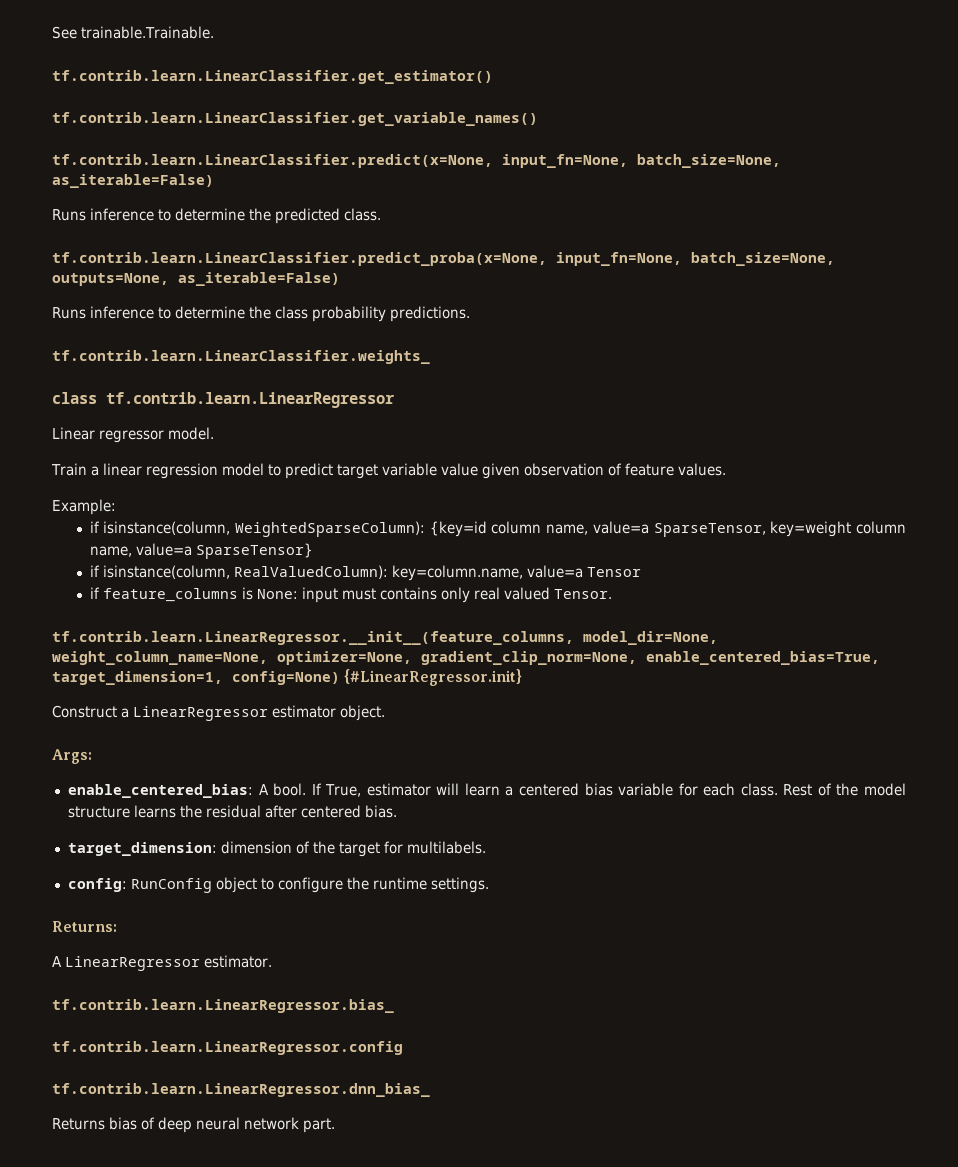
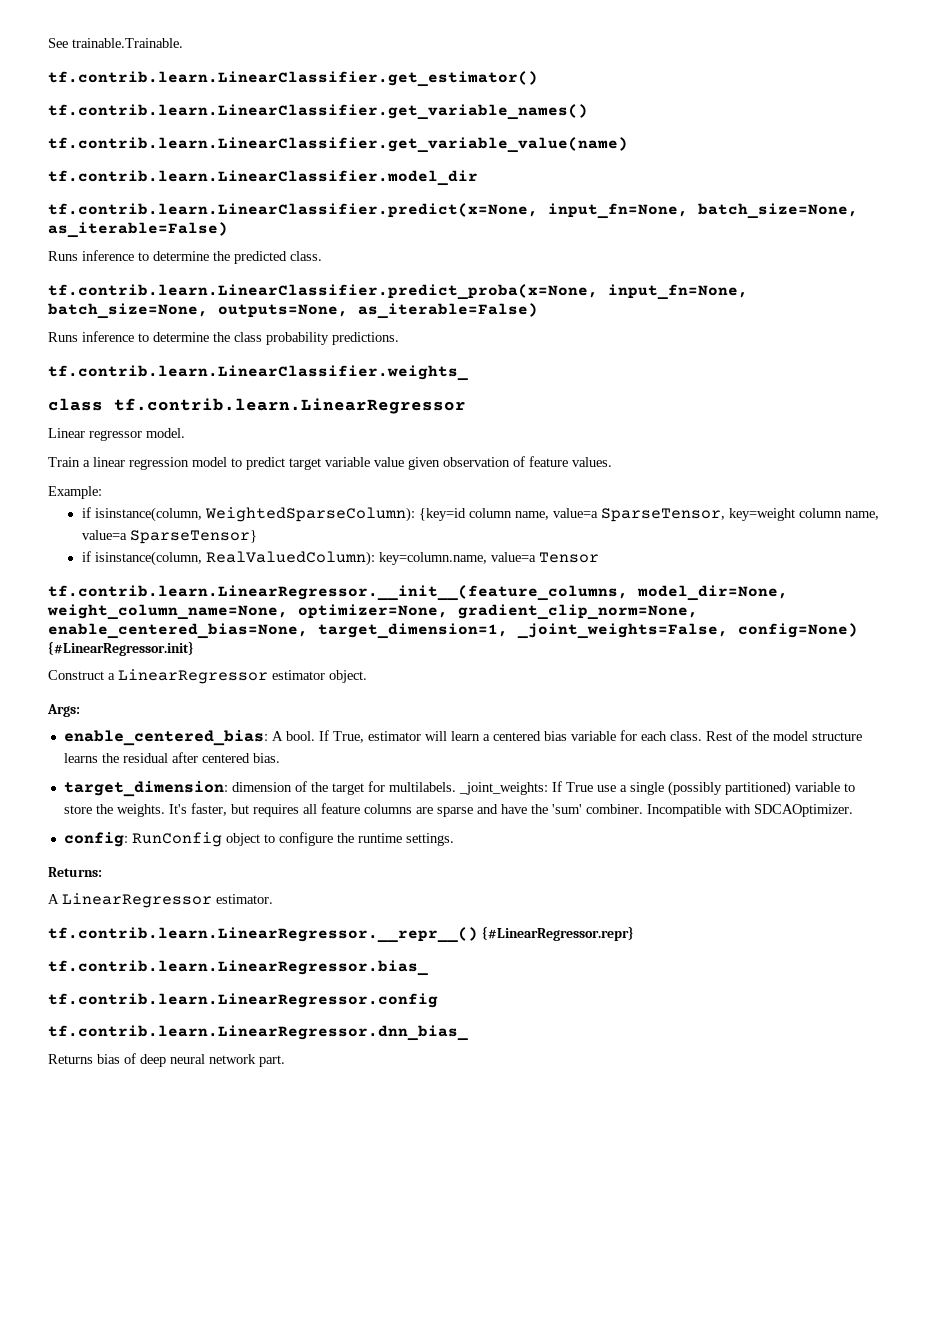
(538, 119) none -> [48,137,628,153] [48,170,478,186] // tf.contrib.learn.LinearClassifier.get_variable_value(name) // tf.contrib.learn.LinearClassifier.model_dir
[89,587,612,603] // if feature_columns is None: input must contains only real valued Tensor. -> (599, 557) none
[646,651,880,665] [52,671,223,685] enable_centered_bias=True, target_dimension=1, -> [48,623,728,639] enable_centered_bias=None, target_dimension=1, _joint_weights=False,
(486, 847) none -> [458,781,855,796] [63,803,853,817] _joint_weights: If True use a single (possibly partitioned) variable to store the weights. It's faster, but requires all feature columns are sparse and have the 'sum' combiner. Incompatible with SDCAOptimizer.
(272, 961) none -> [48,926,634,943] // tf.contrib.learn.LinearRegressor.__repr__() {#LinearRegressor.repr}

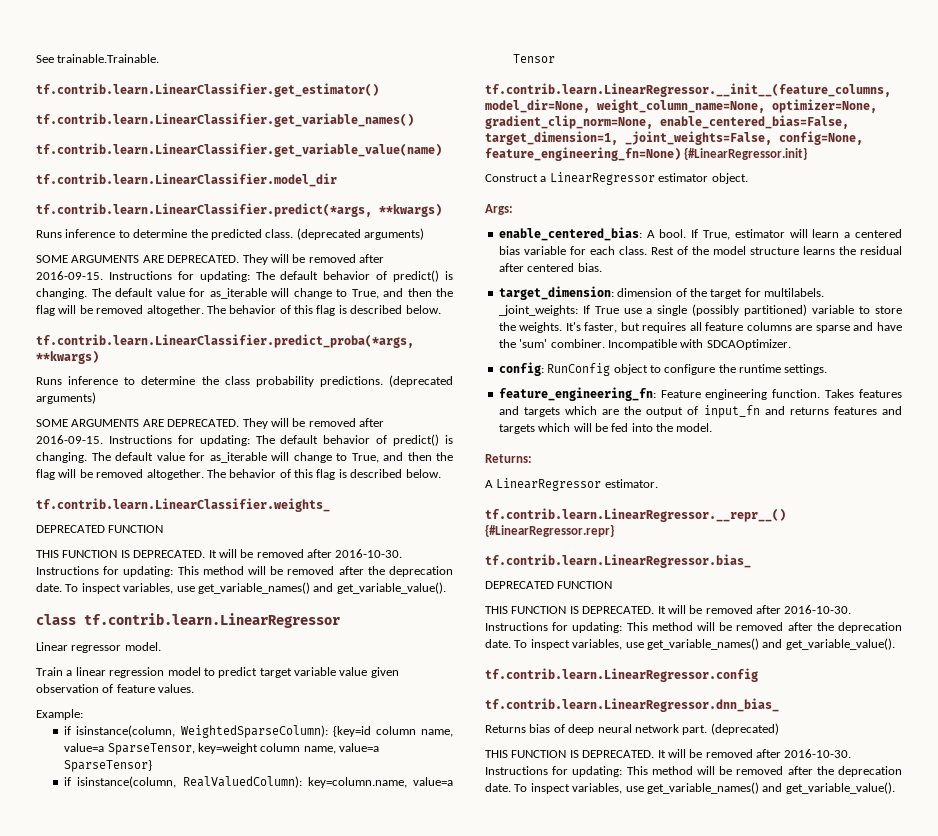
[48,203,858,219] [48,222,228,238] tf.contrib.learn.LinearClassifier.predict(x=None, input_fn=None, batch_size=None, as_iterable=False) -> [36,203,442,217] tf.contrib.learn.LinearClassifier.predict(*args, **kwargs)
[48,284,748,300] [48,303,538,319] // tf.contrib.learn.LinearClassifier.predict_proba(x=None, input_fn=None, batch_size=None, outputs=None, as_iterable=False) -> [296,228,424,240] [36,254,384,265] [36,270,454,282] [36,288,453,299] [36,305,441,316] [36,334,414,348] [36,350,99,364] (deprecated arguments) // SOME ARGUMENTS ARE DEPRECATED. They will be removed after 2016-09-15. Instructions for updating: The default behavior of predict() is changing. The default value for as_iterable will change to True, and then the flag will be removed altogether. The behavior of this flag is described below. // tf.contrib.learn.LinearClassifier.predict_proba(*args, **kwargs)
[48,365,468,381] // tf.contrib.learn.LinearClassifier.weights_ -> [389,375,453,387] [36,392,96,404] [36,418,384,429] [36,434,454,446] [36,452,453,463] [36,469,441,480] [36,498,330,512] [36,525,164,533] [36,549,403,558] [36,566,453,577] [36,582,446,594] (deprecated arguments) // SOME ARGUMENTS ARE DEPRECATED. They will be removed after 2016-09-15. Instructions for updating: The default behavior of predict() is changing. The default value for as_iterable will change to True, and then the flag will be removed altogether. The behavior of this flag is described below. // tf.contrib.learn.LinearClassifier.weights_ // DEPRECATED FUNCTION // THIS FUNCTION IS DEPRECATED. It will be removed after 2016-10-30. Instructions for updating: This method will be removed after the deprecation date. To inspect variables, use get_variable_names() and get_variable_value().
[48,623,308,639] enable_centered_bias=None, -> [660,115,849,129] enable_centered_bias=False,
[738,623,858,638] config=None) -> [779,131,863,145] [485,147,681,161] config=None, feature_engineering_fn=None)
(454, 839) none -> [498,387,902,401] [498,405,902,418] [498,423,713,434] // feature_engineering_fn: Feature engineering function. Takes features and targets which are the output of input_fn and returns features and targets which will be fed into the model.
(428, 968) none -> [485,581,613,589] [485,605,852,614] [485,622,902,633] [485,638,895,650] // DEPRECATED FUNCTION // THIS FUNCTION IS DEPRECATED. It will be removed after 2016-10-30. Instructions for updating: This method will be removed after the deprecation date. To inspect variables, use get_variable_names() and get_variable_value().
(285, 1061) none -> [710,723,779,735] [485,749,852,758] [485,766,902,777] [485,782,895,794] (deprecated) // THIS FUNCTION IS DEPRECATED. It will be removed after 2016-10-30. Instructions for updating: This method will be removed after the deprecation date. To inspect variables, use get_variable_names() and get_variable_value().

